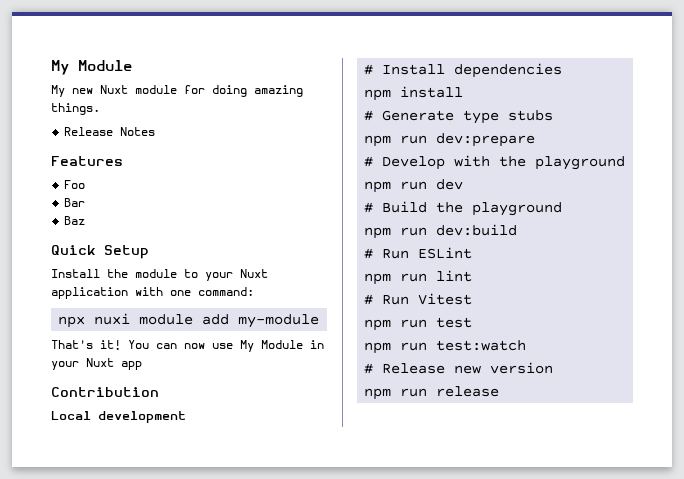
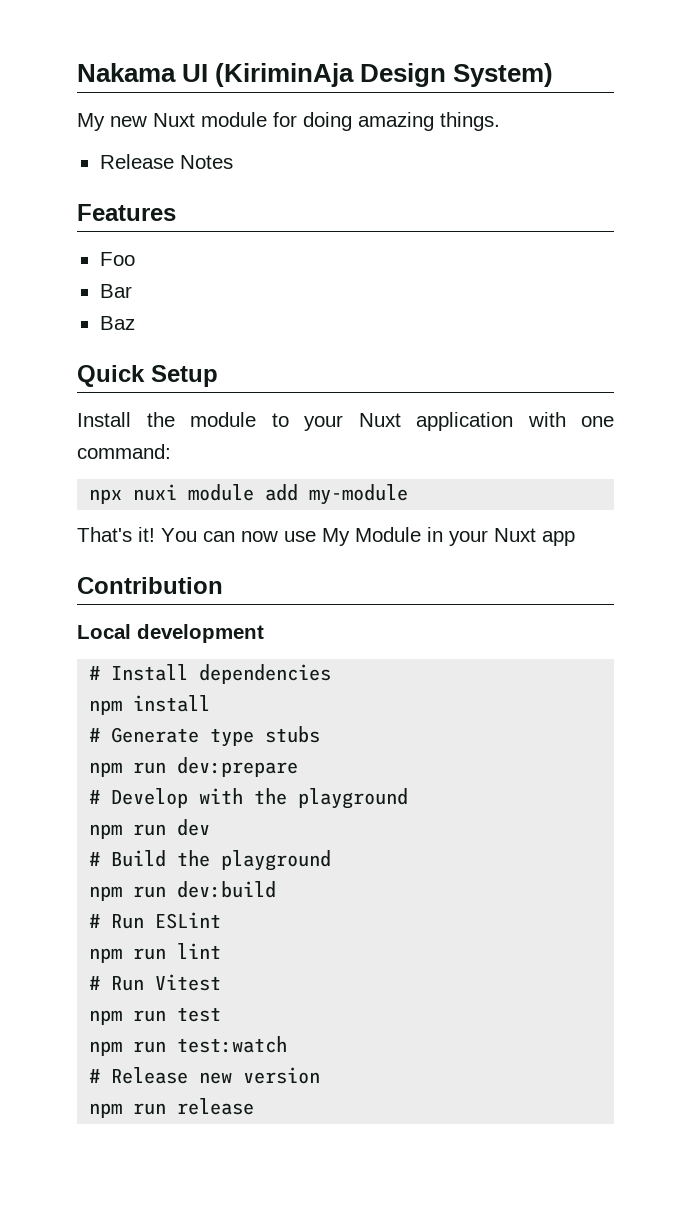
[51,60,132,75] My Module -> [77,63,554,87] Nakama UI (KiriminAja Design System)

